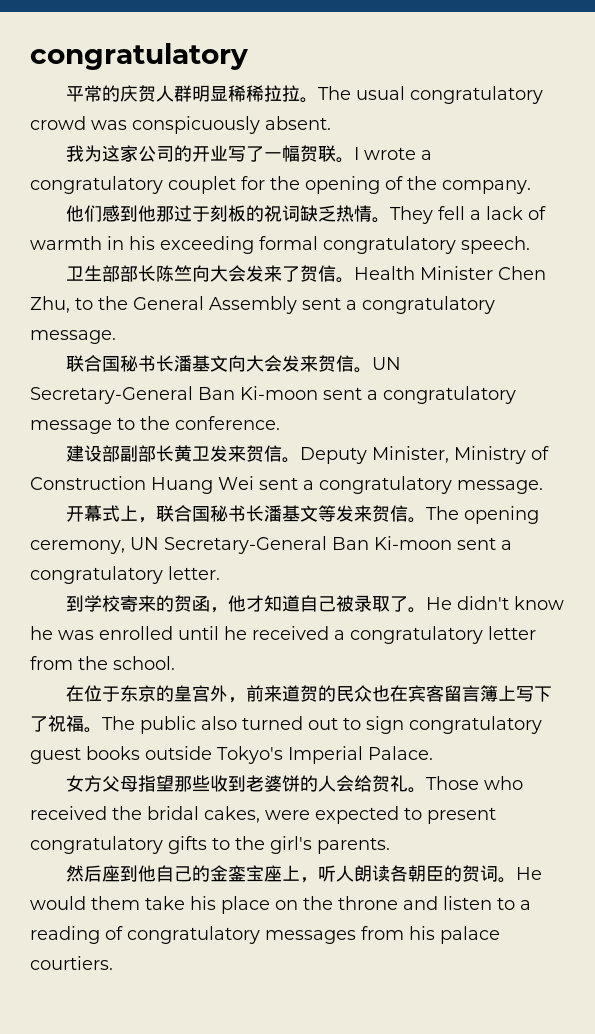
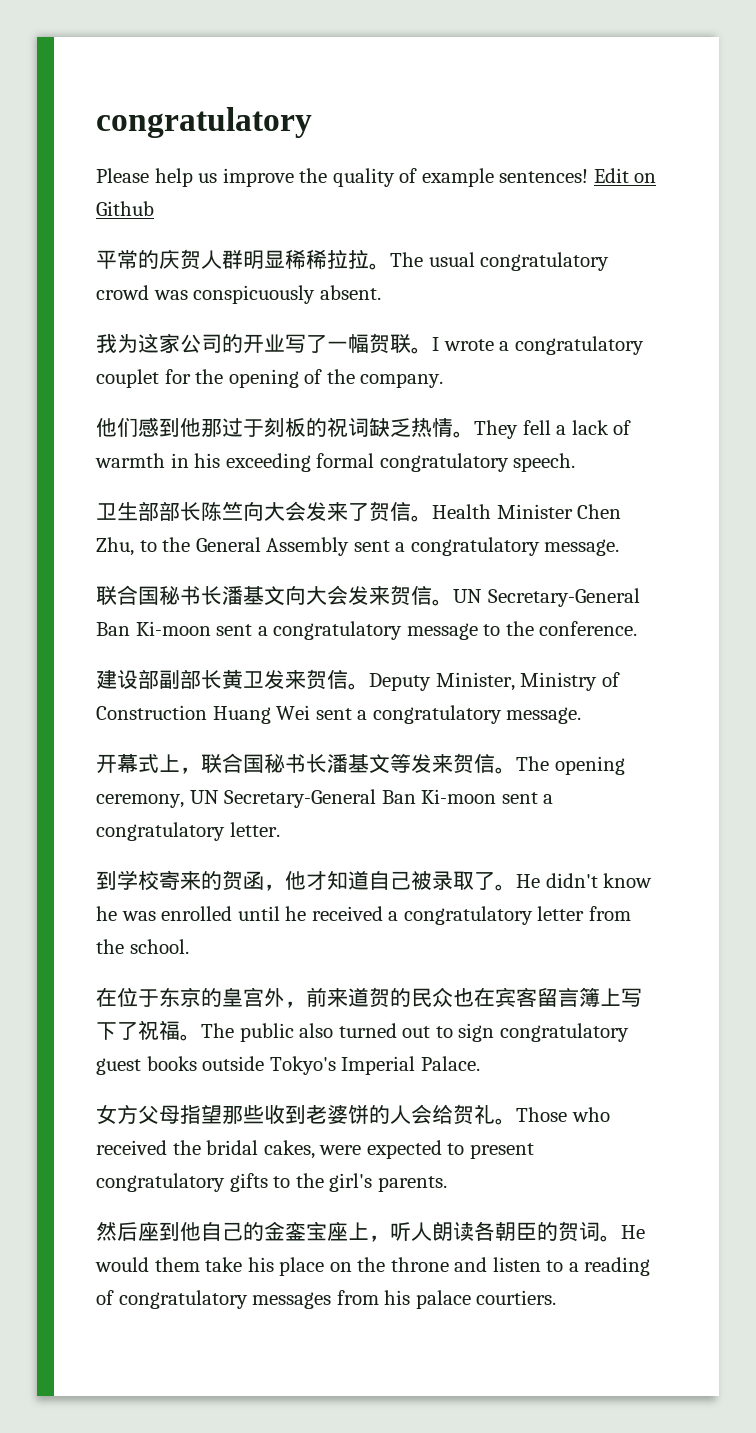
[30,43,248,70] congratulatory -> [96,107,312,138] [96,168,657,187] [96,201,154,216] congratulatory // Please help us improve the quality of example sentences! Edit on Github

